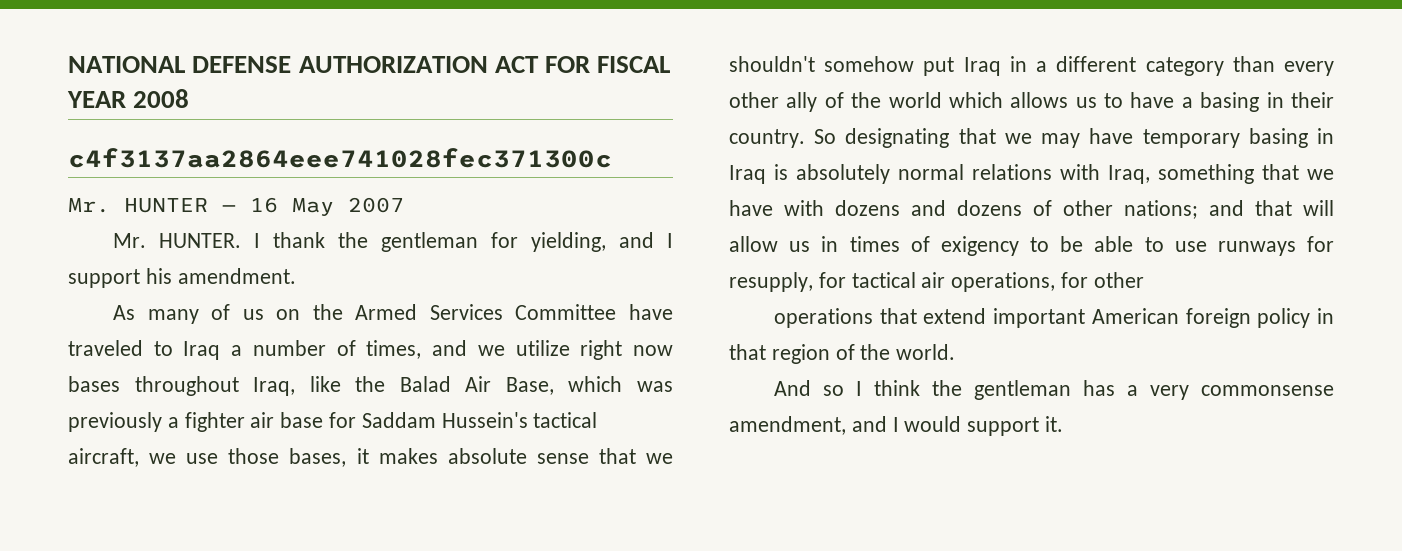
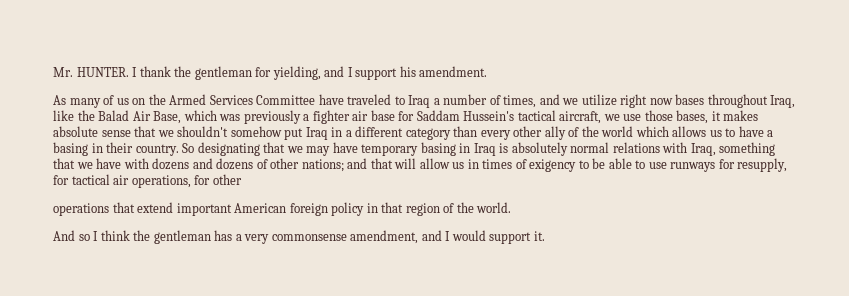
[68,56,671,73] [67,89,190,108] [68,148,612,168] [68,197,404,216] NATIONAL DEFENSE AUTHORIZATION ACT FOR FISCAL YEAR 2008 // c4f3137aa2864eee741028fec371300c // Mr. HUNTER — 16 May 2007 // -> (53, 72) none

